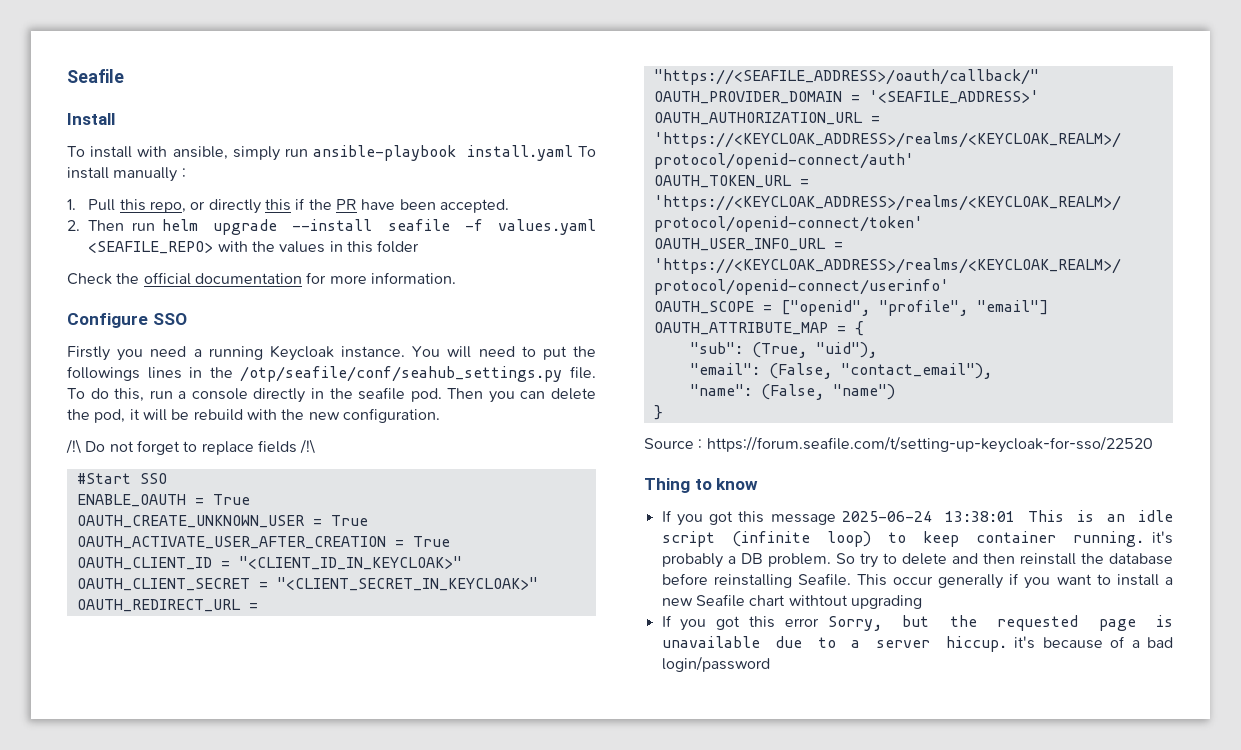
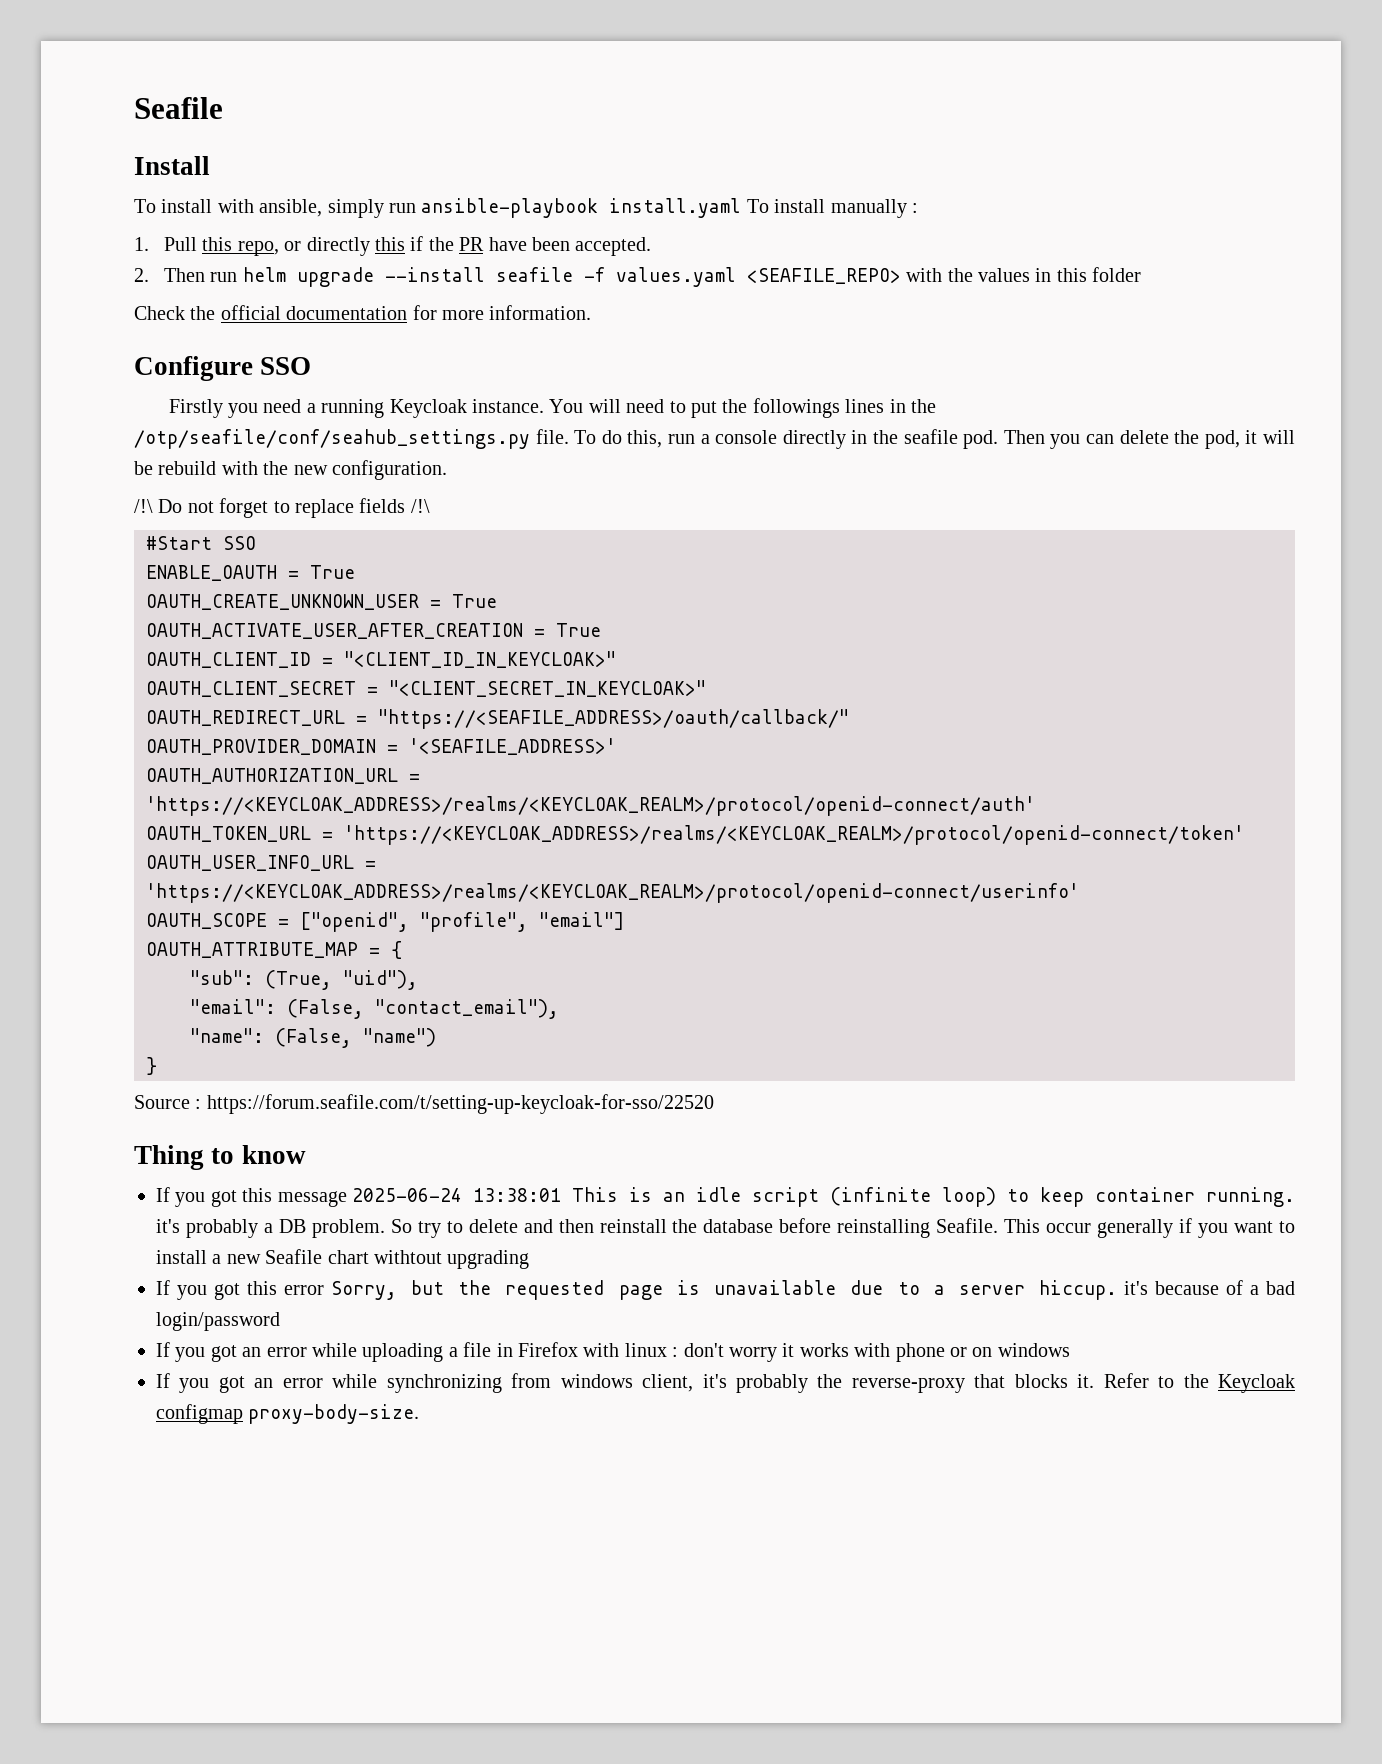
(770, 664) none -> [156,1342,1070,1362] [156,1373,1296,1393] [156,1404,420,1424] // If you got an error while uploading a file in Firefox with linux : don't worry it works with phone or on windows // If you got an error while synchronizing from windows client, it's probably the reverse-proxy that blocks it. Refer to the Keycloak configmap proxy-body-size.

